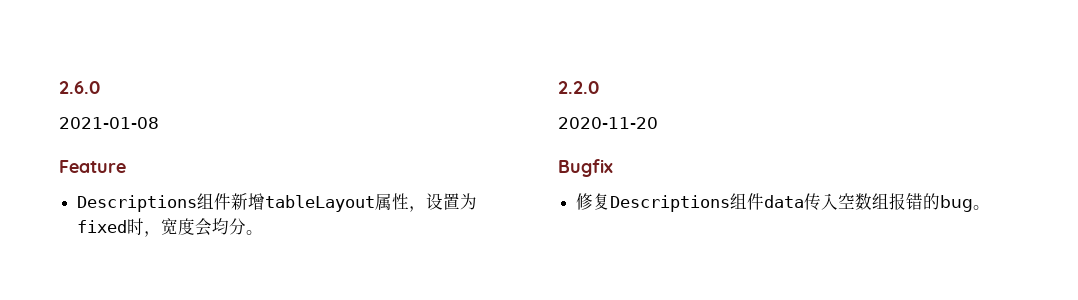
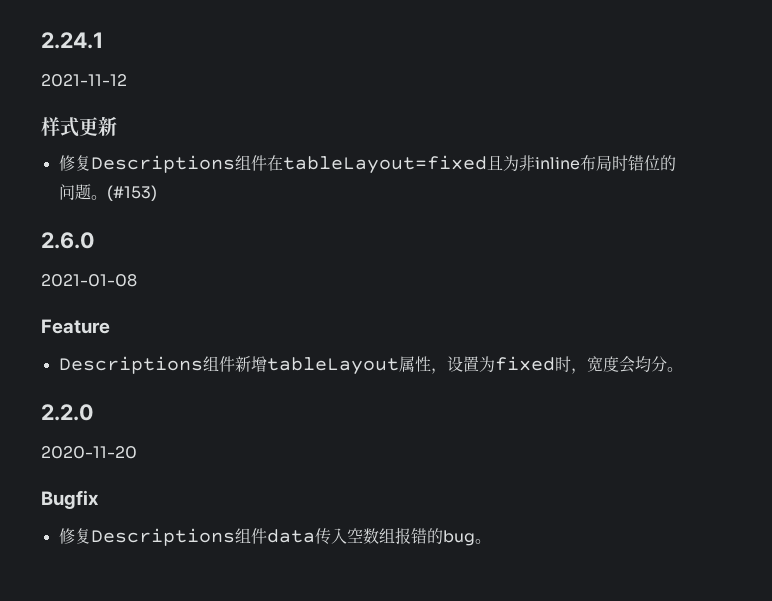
(59, 87) none -> [41,32,103,49] [41,74,127,87] [41,116,117,137] [58,155,676,174] [58,184,157,201] 2.24.1 // 2021-11-12 // 样式更新 // 修复Descriptions组件在tableLayout=fixed且为非inline布局时错位的问题。(#153) //

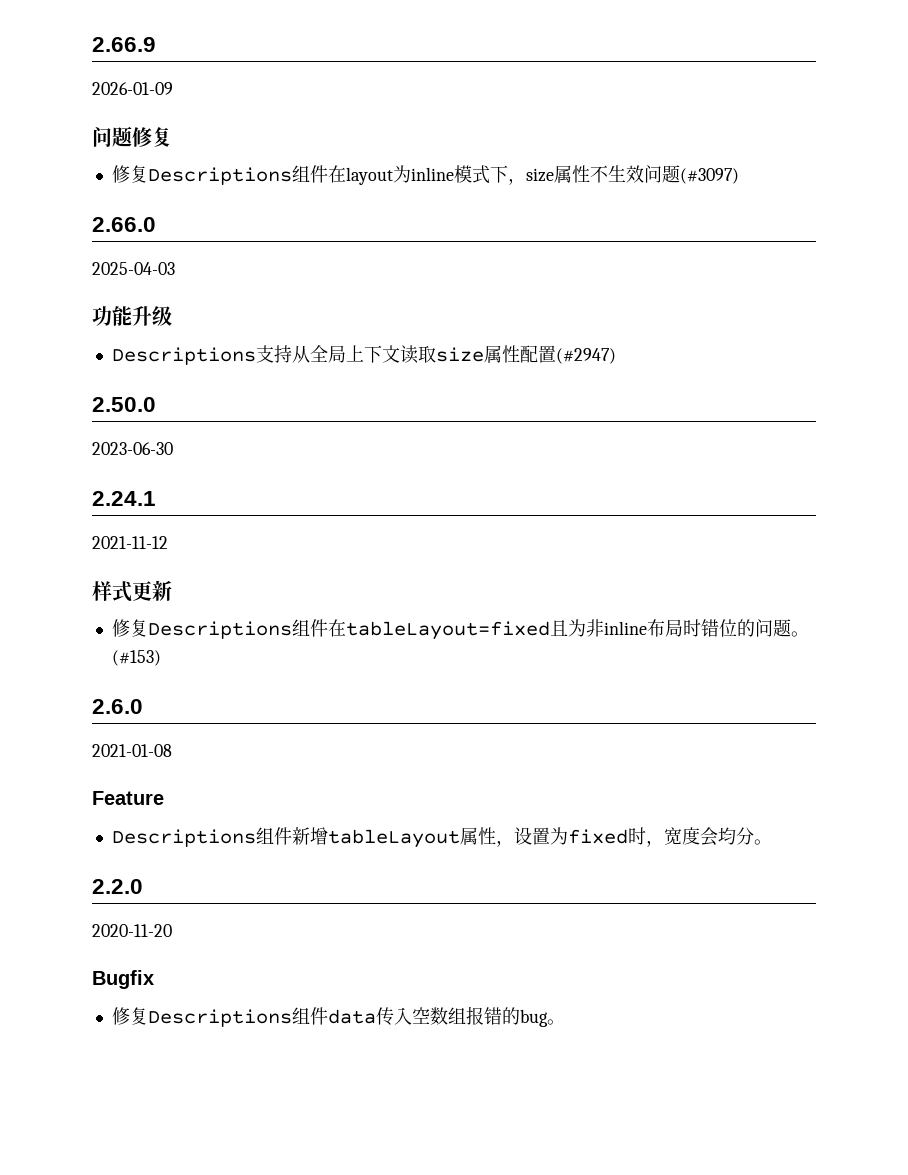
(41, 40) none -> [92,37,156,52] [92,82,173,95] [92,126,172,147] [111,165,739,185] [92,217,156,232] [92,262,175,275] [92,306,172,326] [111,345,616,365] [92,397,156,412] [92,442,173,455] 2.66.9 // 2026-01-09 // 问题修复 // 修复Descriptions组件在layout为inline模式下，size属性不生效问题(#3097) // 2.66.0 // 2025-04-03 // 功能升级 // Descriptions支持从全局上下文读取size属性配置(#2947) // 2.50.0 // 2023-06-30 //

